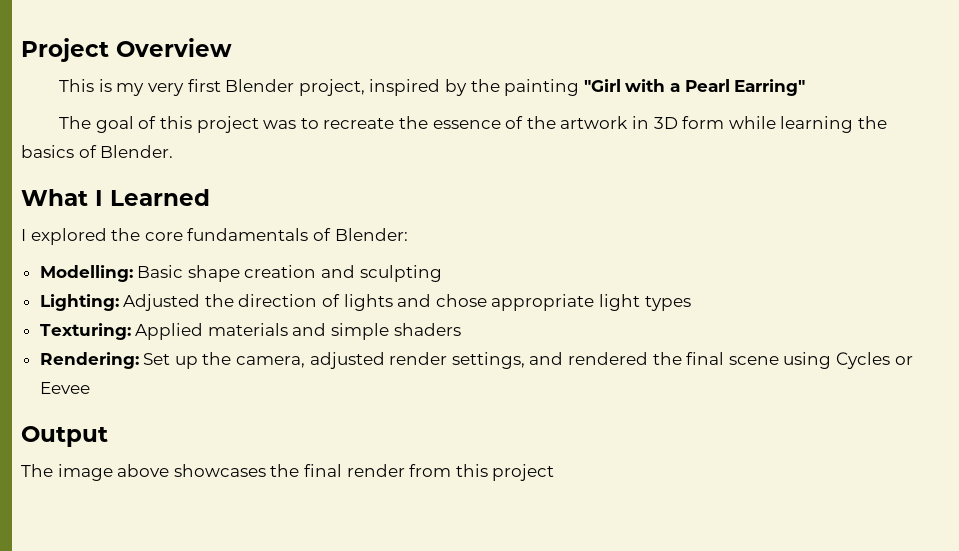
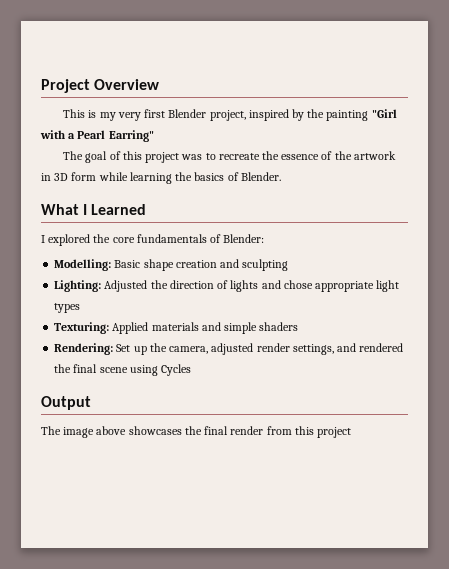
[894,356,913,365] [39,382,90,394] or Eevee -> (192, 370) none

